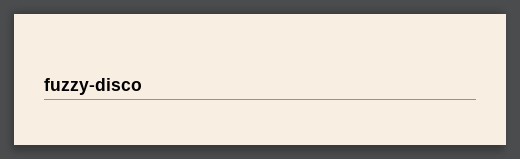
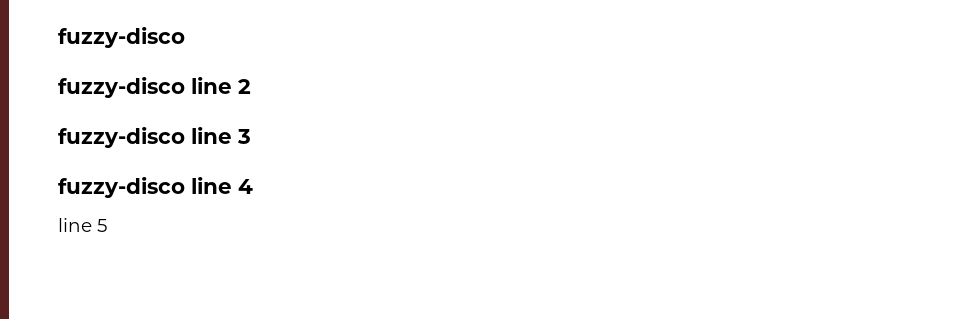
[44,78,142,95] fuzzy-disco -> [58,27,185,48] [58,77,251,98] [58,127,251,148] [58,177,253,198] [58,218,107,232] fuzzy-disco // fuzzy-disco line 2 // fuzzy-disco line 3 // fuzzy-disco line 4 // line 5

